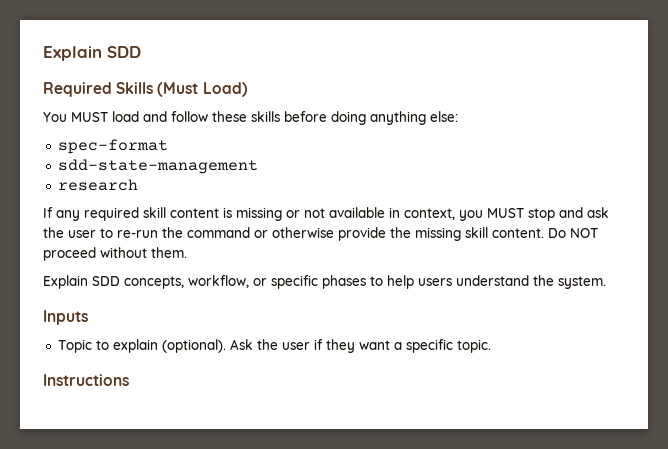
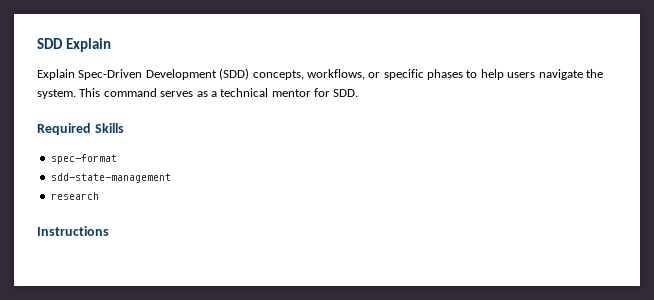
[43,46,141,61] [43,82,248,97] [43,111,458,125] [57,139,168,154] [57,159,258,174] [57,179,138,191] [43,207,609,221] [43,227,598,241] [43,247,187,261] [43,275,606,289] [43,310,88,325] [57,339,491,353] Explain SDD // Required Skills (Must Load) // You MUST load and follow these skills before doing anything else: // spec-format // sdd-state-management // research // If any required skill content is missing or not available in context, you MUST stop and ask the user to re-run the command or otherwise provide the missing skill content. Do NOT proceed without them. // Explain SDD concepts, workflow, or specific phases to help users understand the system. // Inputs // Topic to explain (optional). Ask the user if they want a specific topic. -> [37,38,111,52] [37,68,603,80] [37,88,359,99] [37,123,124,135] [50,154,117,164] [50,173,171,183] [50,192,99,200] SDD Explain // Explain Spec-Driven Development (SDD) concepts, workflows, or specific phases to help users navigate the system. This command serves as a technical mentor for SDD. // Required Skills // spec-format // sdd-state-management // research

